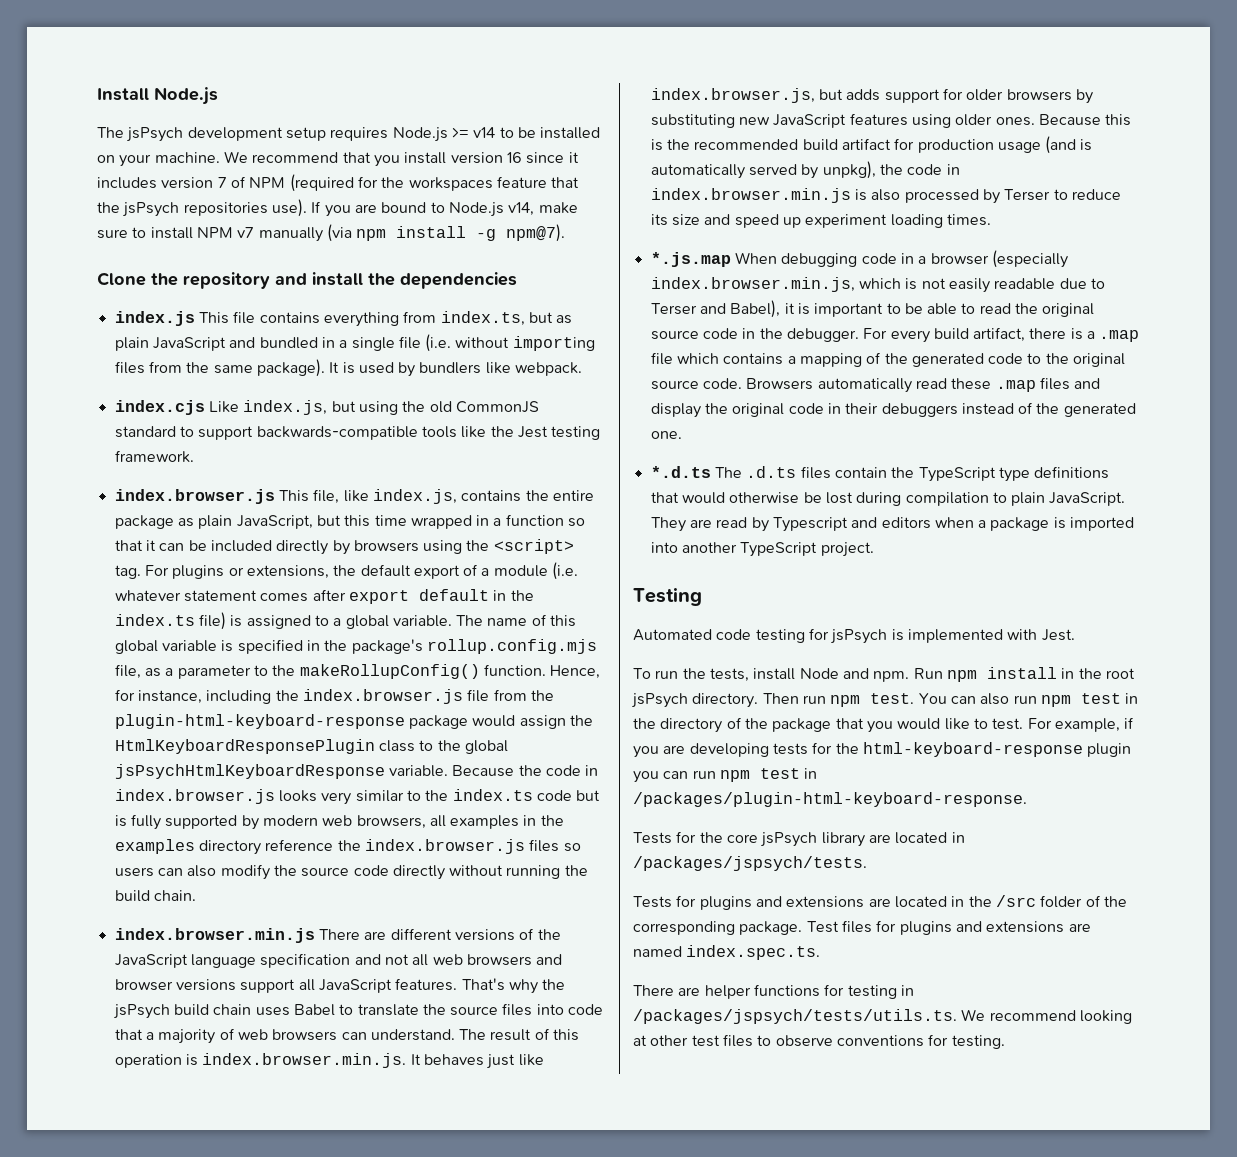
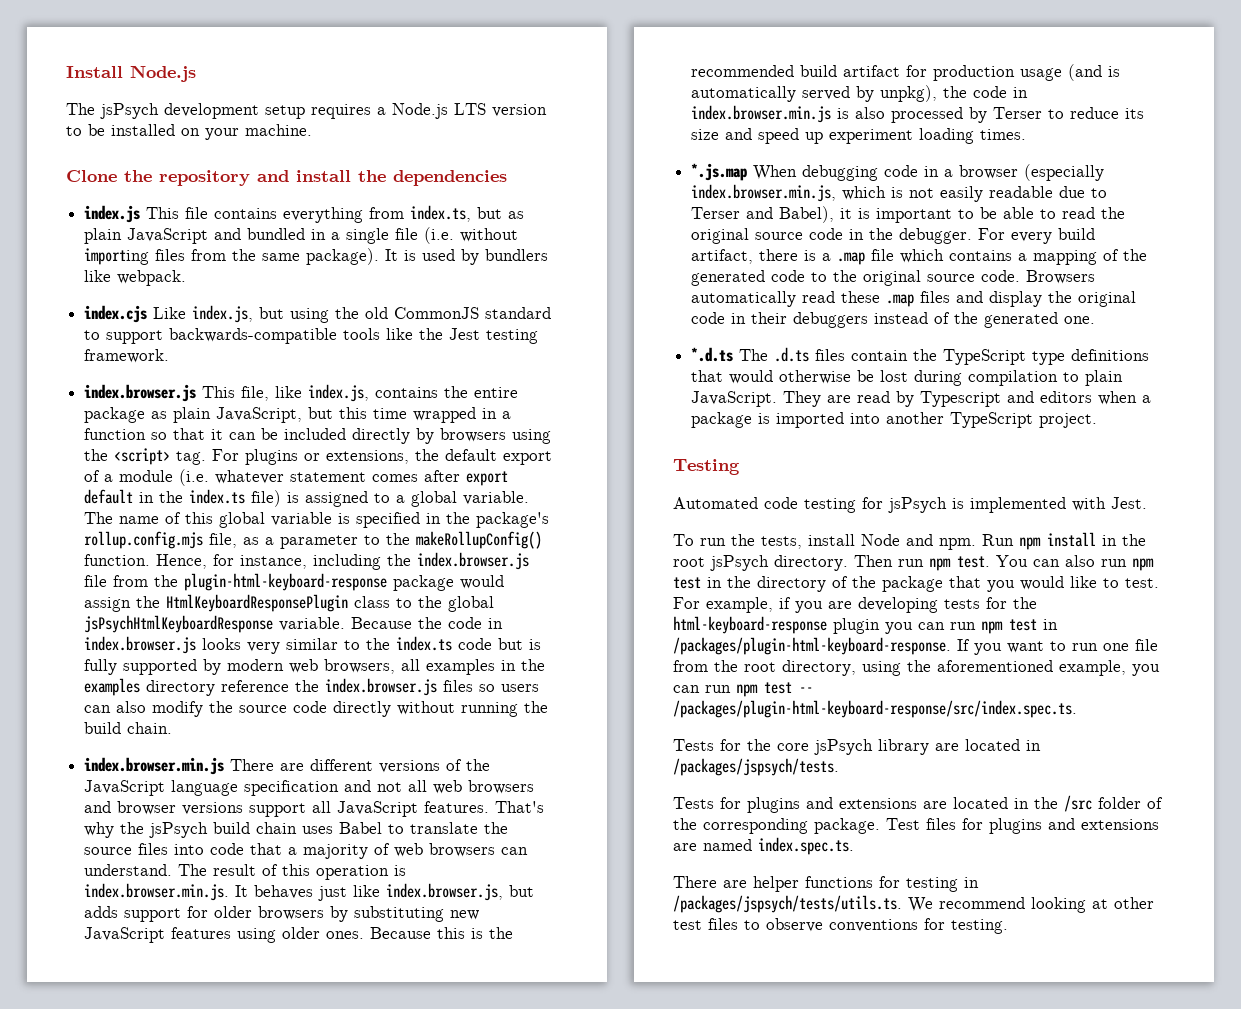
[392,127,496,142] Node.js >= v14 -> [377,103,547,119] a Node.js LTS version
[223,151,579,167] [97,174,580,192] [97,199,578,217] [97,224,566,242] We recommend that you install version 16 since it includes version 7 of NPM (required for the workspaces feature that the jsPsych repositories use). If you are bound to Node.js v14, make sure to install NPM v7 manually (via npm install -g npm@7). -> (312, 130) none
(1027, 799) none -> [957,639,1158,655] [673,660,1160,676] [673,682,813,697] [673,700,1077,718] If you want to run one file from the root directory, using the aforementioned example, you can run npm test -- /packages/plugin-html-keyboard-response/src/index.spec.ts.

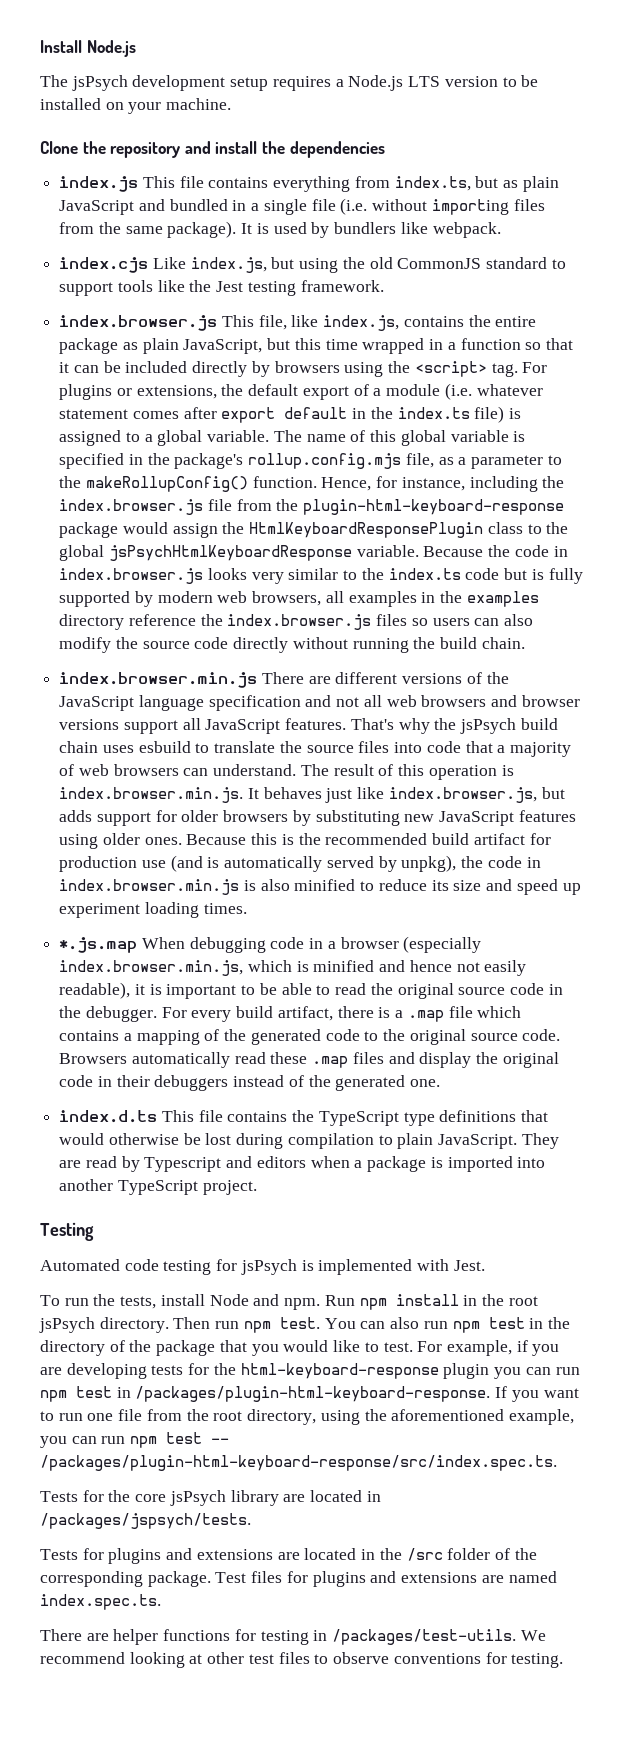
[169,328,338,344] backwards-compatible -> (114, 289) none
[339,822,383,834] Babel -> [138,741,191,753] esbuild
[1020,68,1063,81] usage -> [141,860,166,868] use
[891,107,1043,123] processed by Terser -> [294,879,356,891] minified
[909,186,1108,202] [691,206,835,223] not easily readable due to Terser and Babel), -> [313,960,527,976] [59,982,131,999] minified and hence not easily readable),
[691,347,909,362] *.d.ts The .d.ts files contain -> [59,1110,288,1123] index.d.ts This file contains
[673,895,902,913] /packages/jspsych/tests/utils.ts. -> [332,1629,517,1645] /packages/test-utils.

